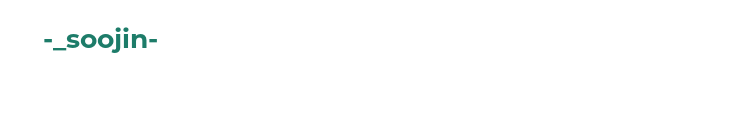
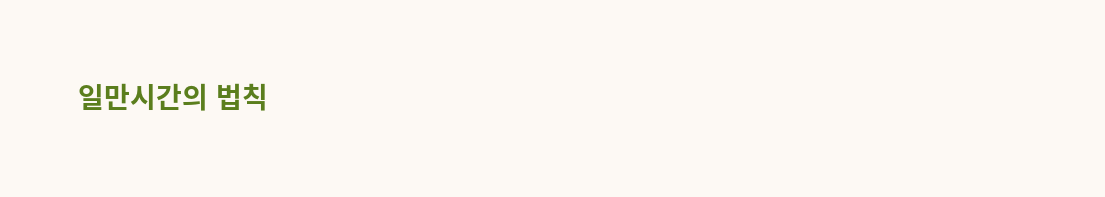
[43,27,158,53] -_soojin- -> [78,83,268,111] 일만시간의 법칙

